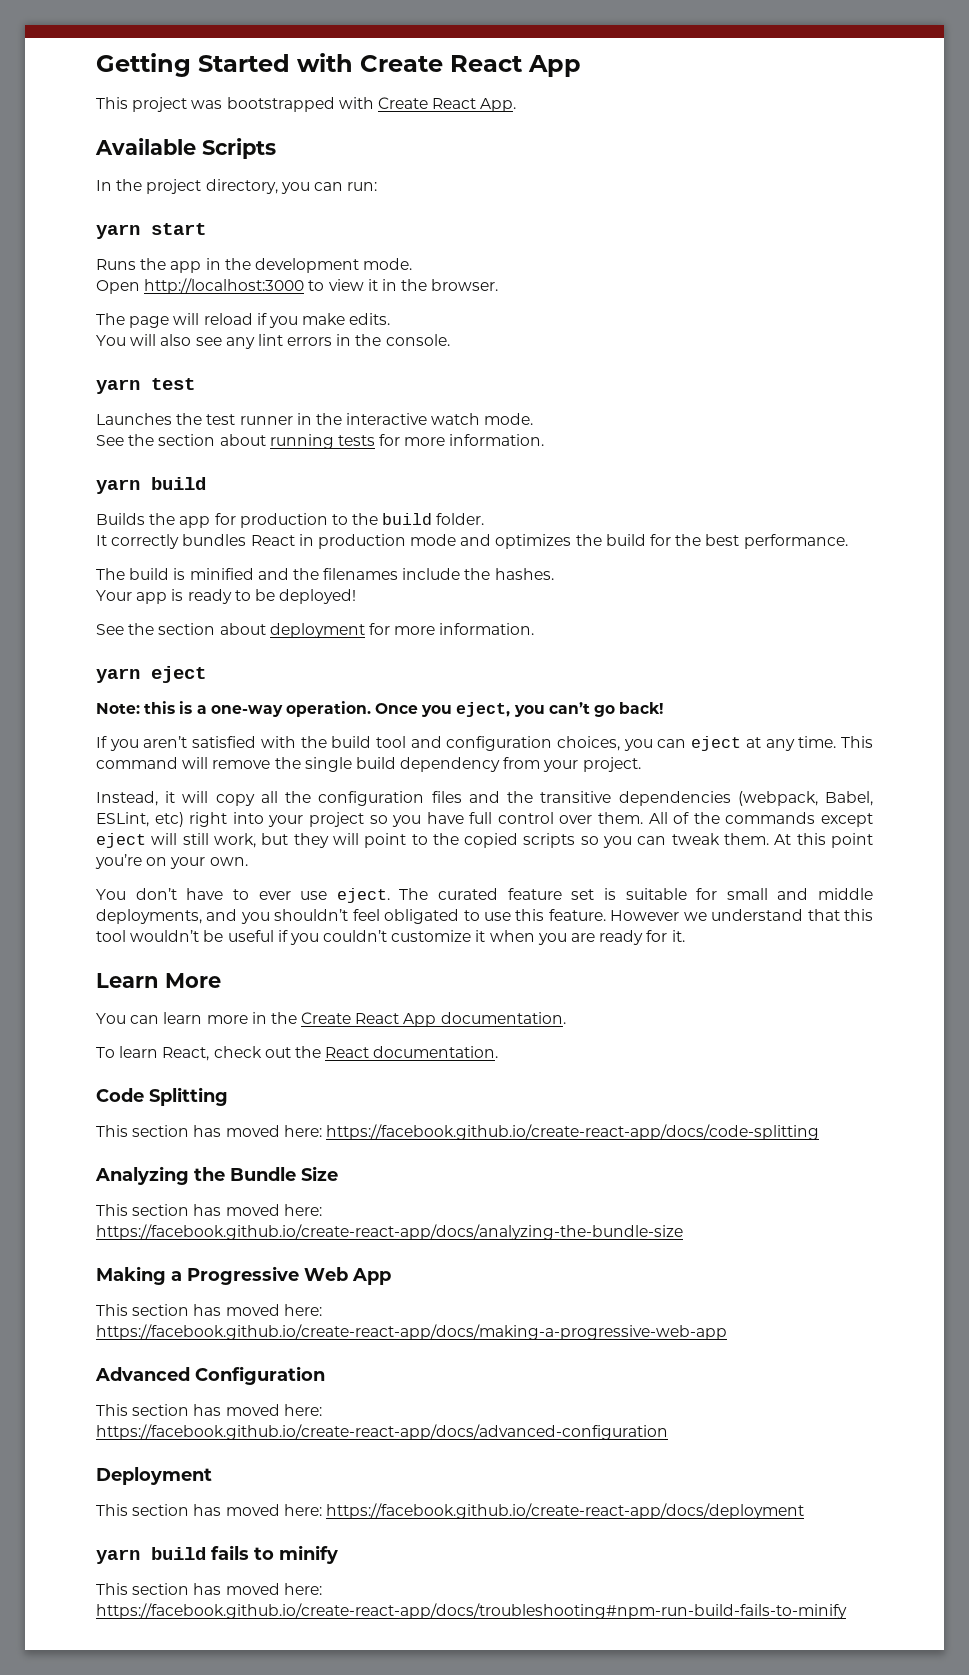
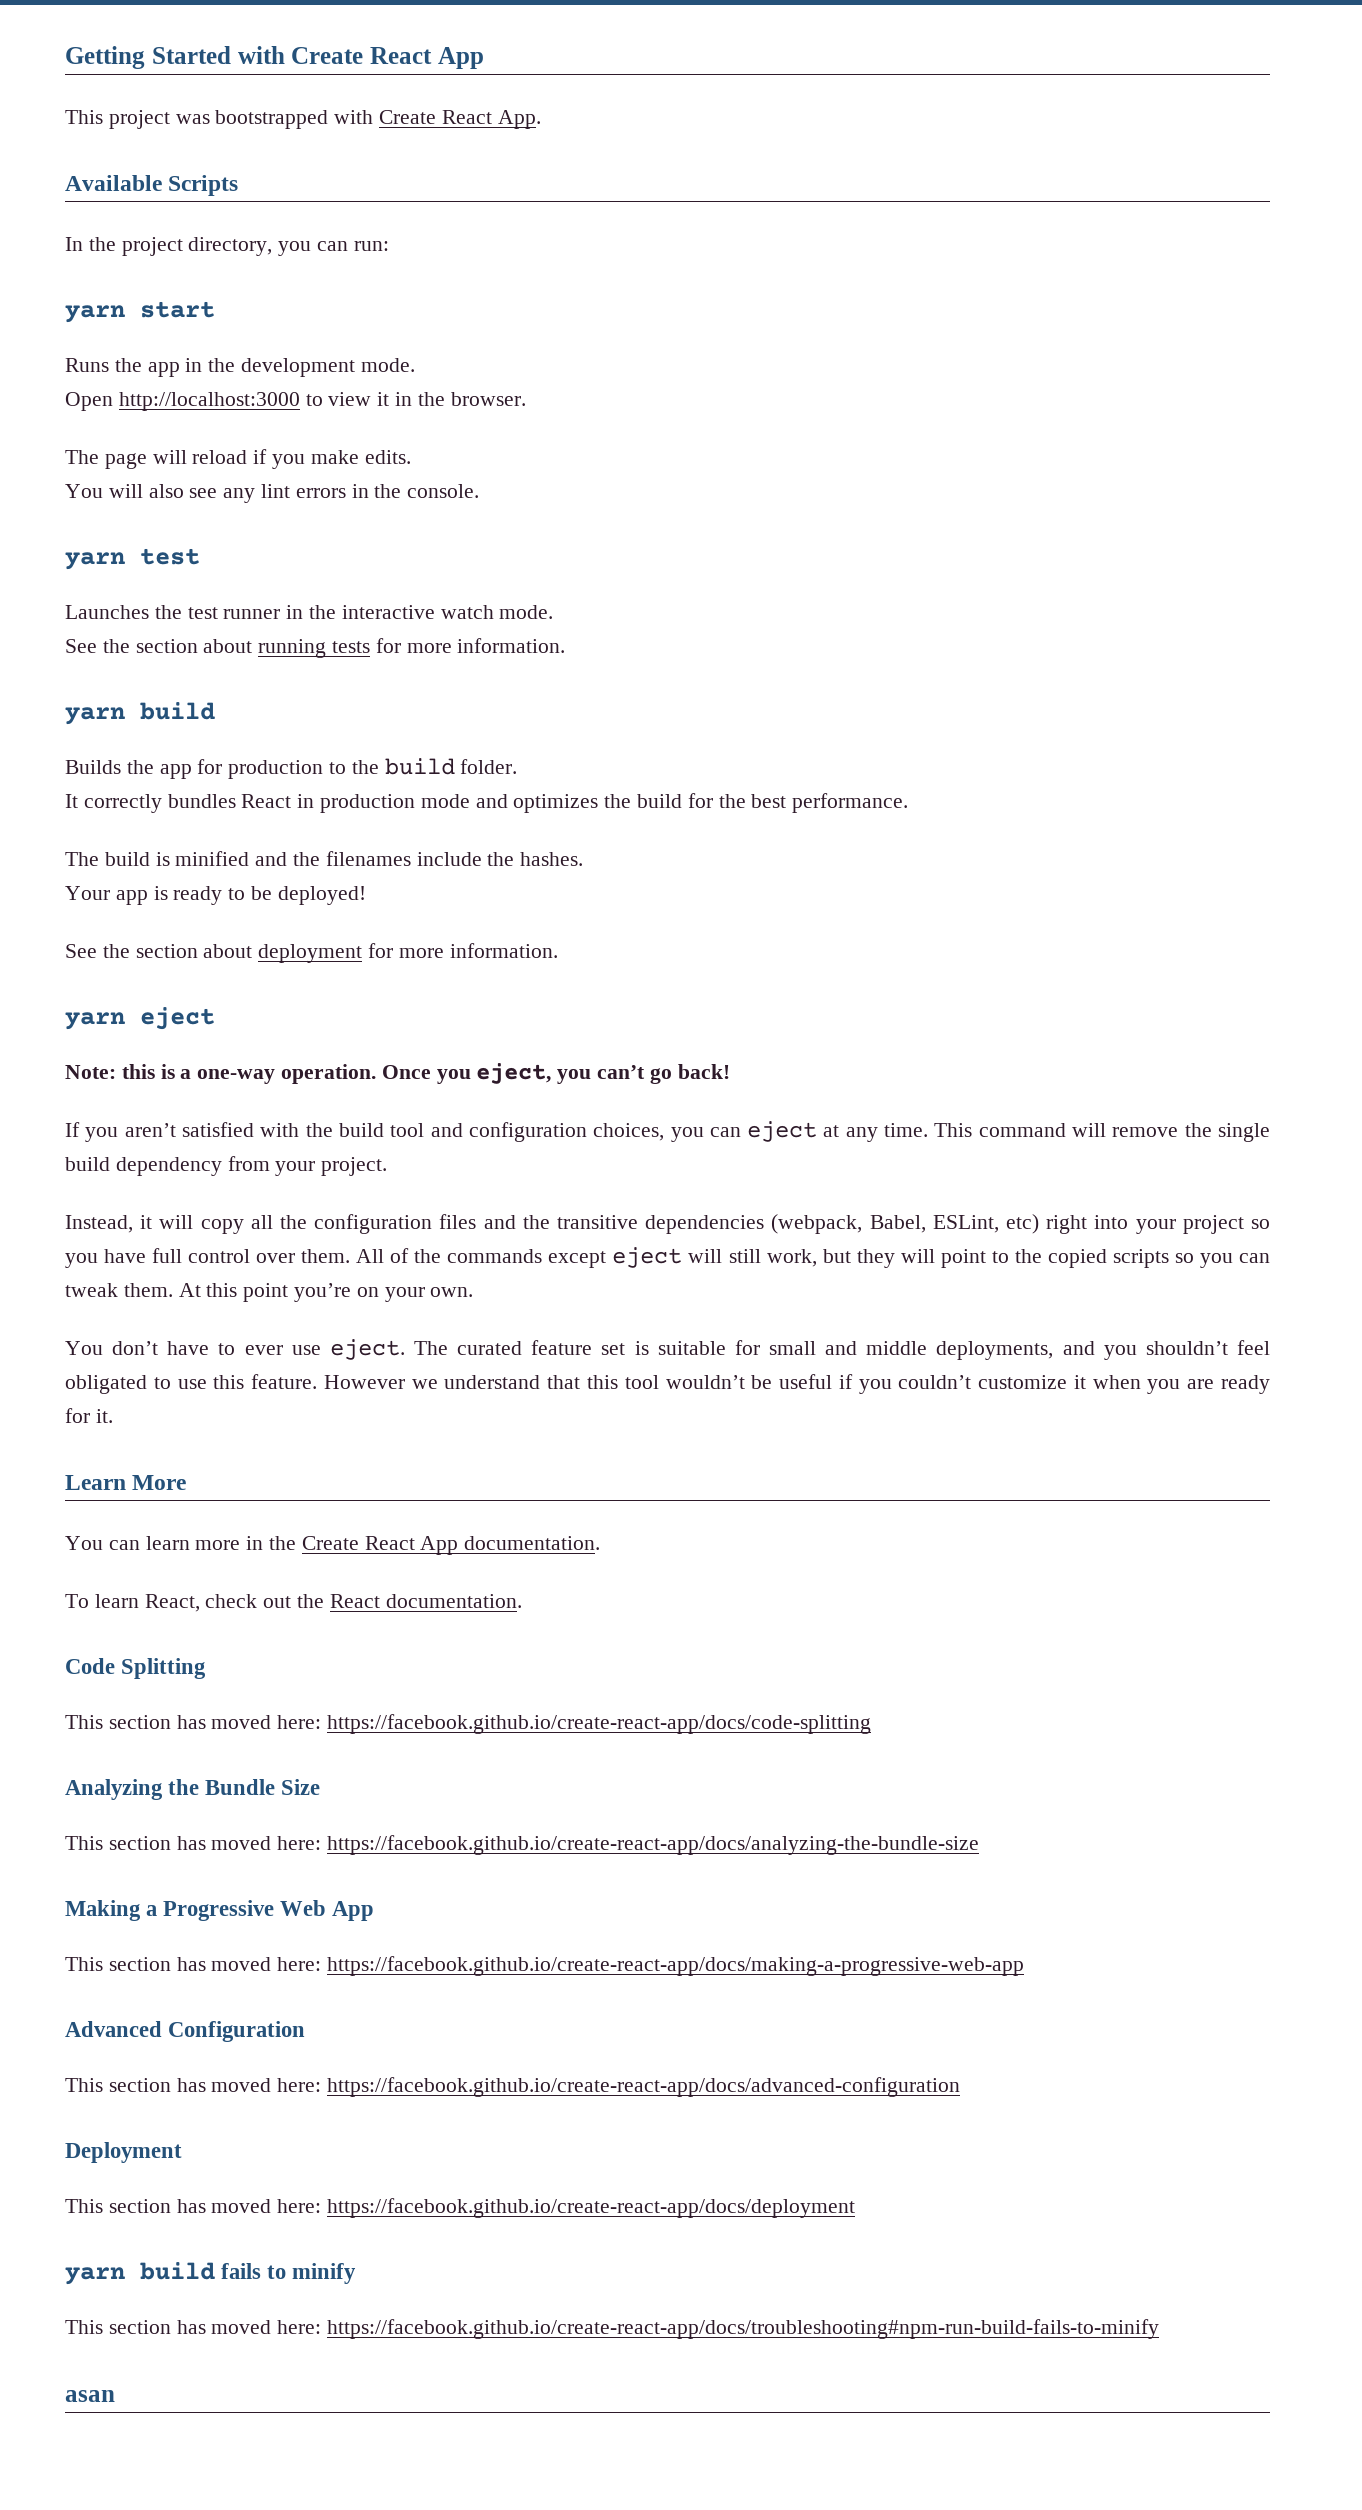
(847, 1611) none -> [65,2390,115,2402] // asan

